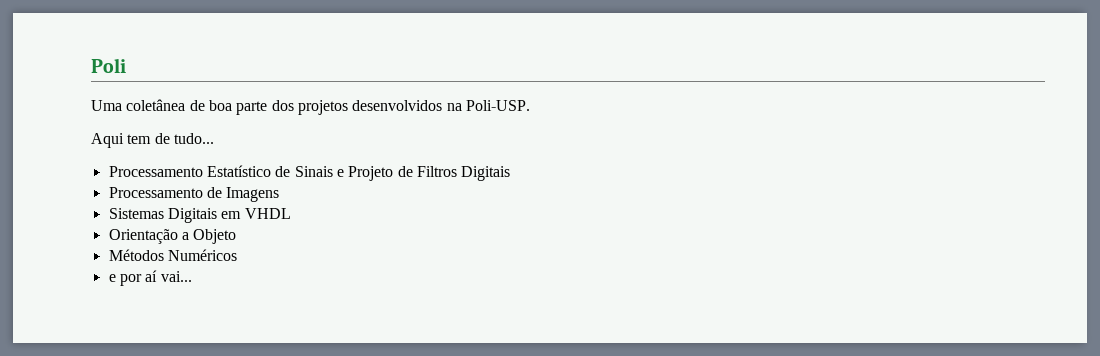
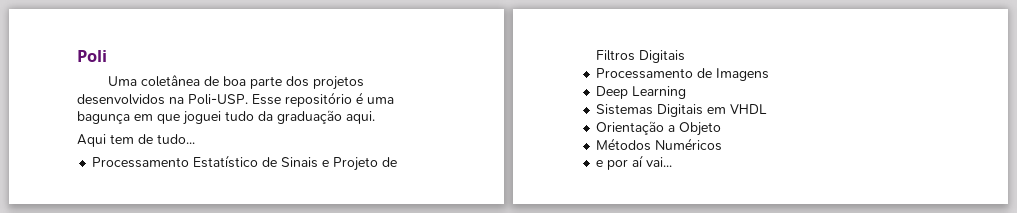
(530, 105) none -> [252,92,394,107] [77,110,375,125] Esse repositório é uma bagunça em que joguei tudo da graduação aqui.
(280, 194) none -> [596,86,687,99] // Deep Learning

